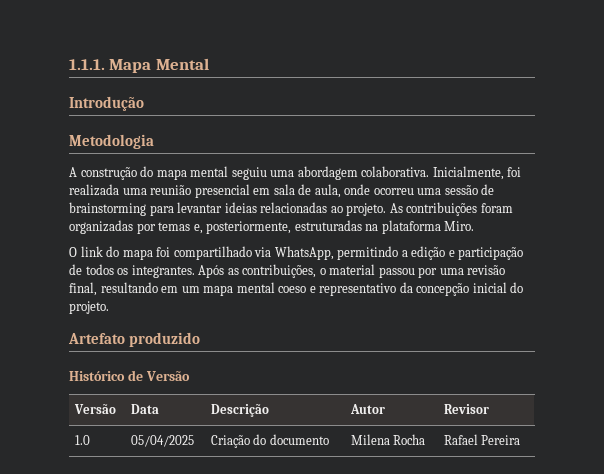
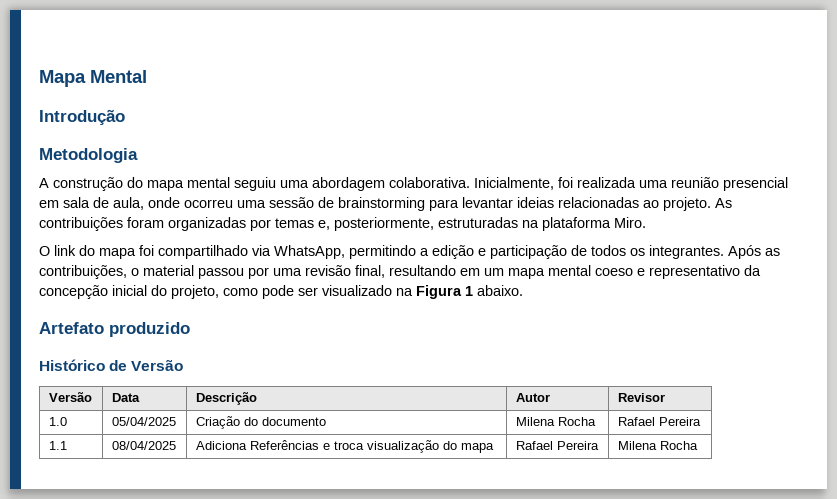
[69,59,105,70] 1.1.1. -> (39, 78) none
[69,301,109,314] projeto. -> [171,285,523,299] projeto, como pode ser visualizado na Figura 1 abaixo.
(521, 440) none -> [48,441,67,450] [111,441,176,450] [195,440,494,453] [515,441,599,450] [617,441,698,450] // 1.1 | 08/04/2025 | Adiciona Referências e troca visualização do mapa | Rafael Pereira | Milena Rocha

